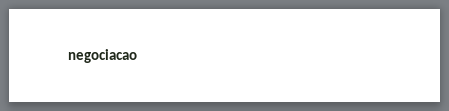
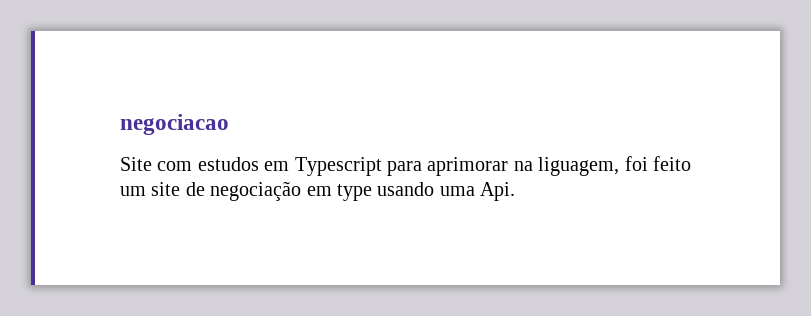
(137, 56) none -> [120,156,691,176] [120,181,516,201] // Site com estudos em Typescript para aprimorar na liguagem, foi feito um site de negociação em type usando uma Api.

